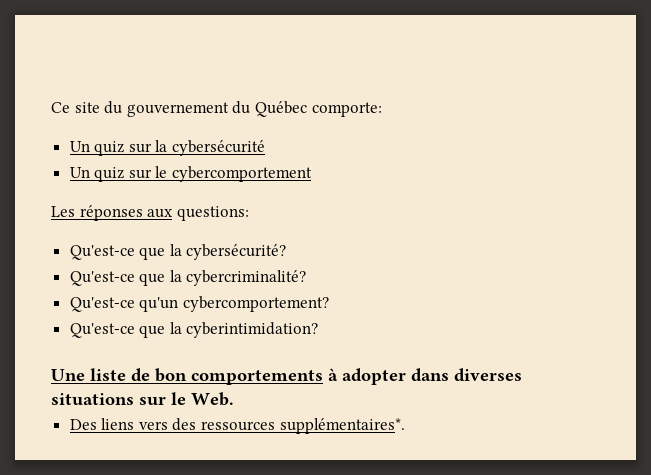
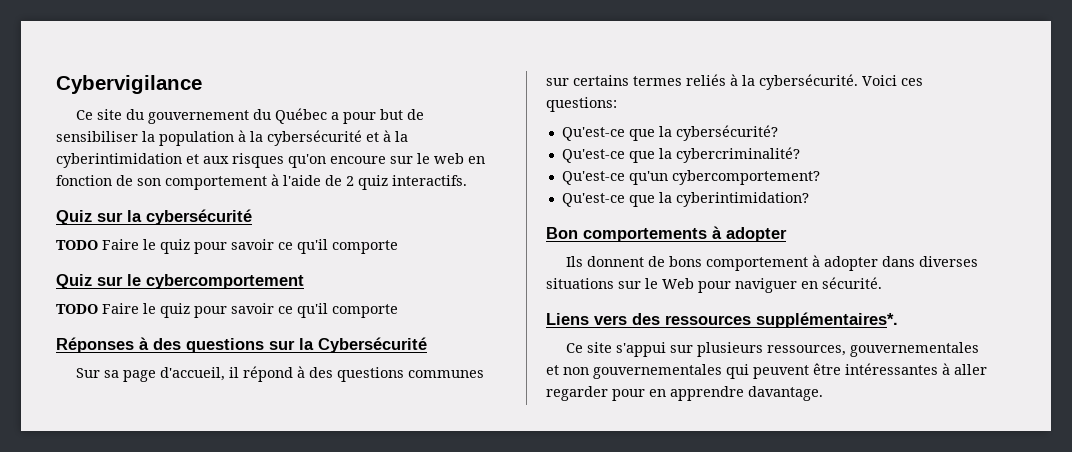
(51, 107) none -> [56,75,202,94] Cybervigilance //
[311,102,382,117] [69,140,266,156] [69,166,313,182] [51,205,174,221] comporte: // Un quiz sur la cybersécurité // Un quiz sur le cybercomportement // Les réponses aux -> [331,109,425,124] [56,130,408,146] [56,153,485,168] [56,174,467,190] [56,209,252,225] [56,239,398,254] [56,274,304,289] [56,303,398,318] [56,337,427,353] [76,366,485,382] [546,74,923,90] a pour but de sensibiliser la population à la cybersécurité et à la cyberintimidation et aux risques qu'on encoure sur le web en fonction de son comportement à l'aide de 2 quiz interactifs. // Quiz sur la cybersécurité // TODO Faire le quiz pour savoir ce qu'il comporte // Quiz sur le cybercomportement // TODO Faire le quiz pour savoir ce qu'il comporte // Réponses à des questions sur la Cybersécurité // Sur sa page d'accueil, il répond à des questions communes sur certains termes reliés à la cybersécurité. Voici ces
[51,368,323,385] Une liste de bon comportements -> [546,226,787,242] [566,256,809,271] Bon comportements à adopter // Ils donnent de bons comportement
[191,392,234,406] [69,418,405,434] Web. // Des liens vers des ressources supplémentaires*. -> [662,277,882,293] [546,312,898,328] [566,342,980,357] [546,363,987,379] [546,386,823,401] Web pour naviguer en sécurité. // Liens vers des ressources supplémentaires*. // Ce site s'appui sur plusieurs ressources, gouvernementales et non gouvernementales qui peuvent être intéressantes à aller regarder pour en apprendre davantage.

